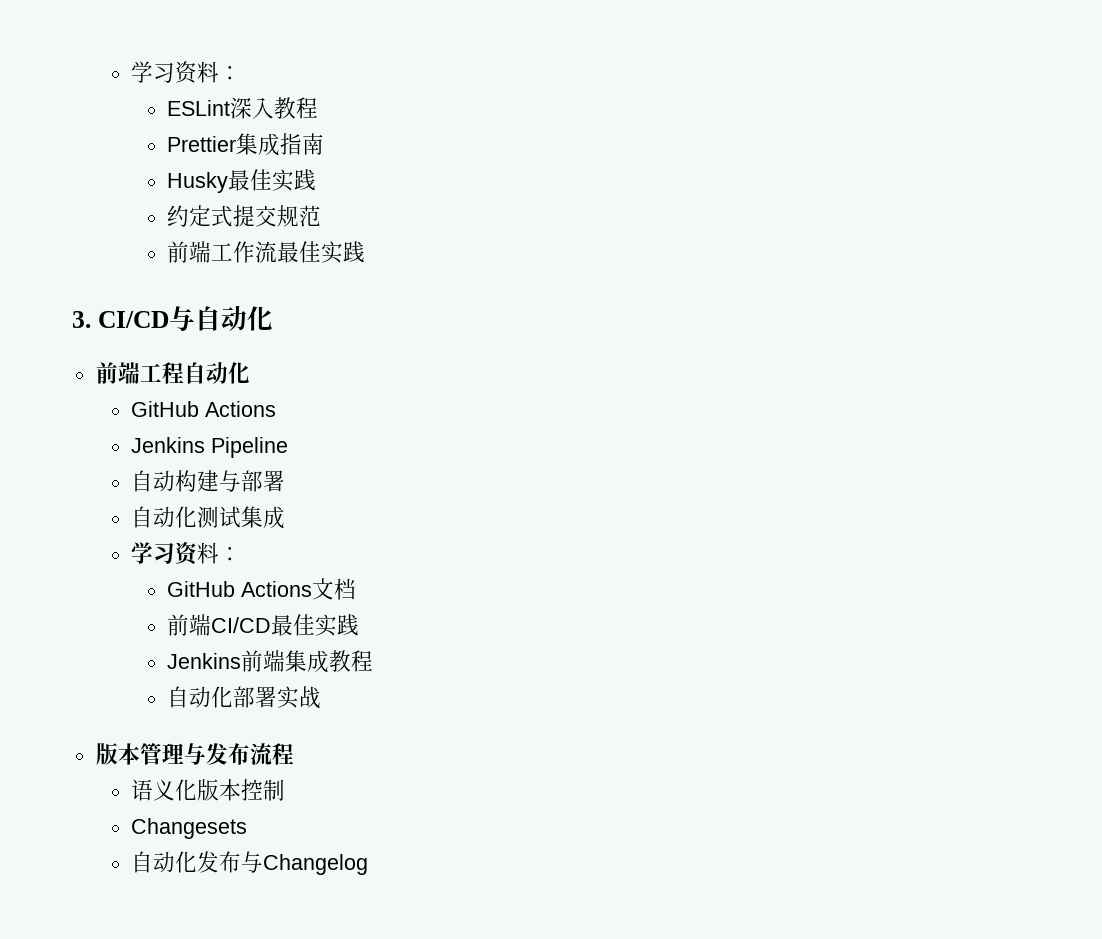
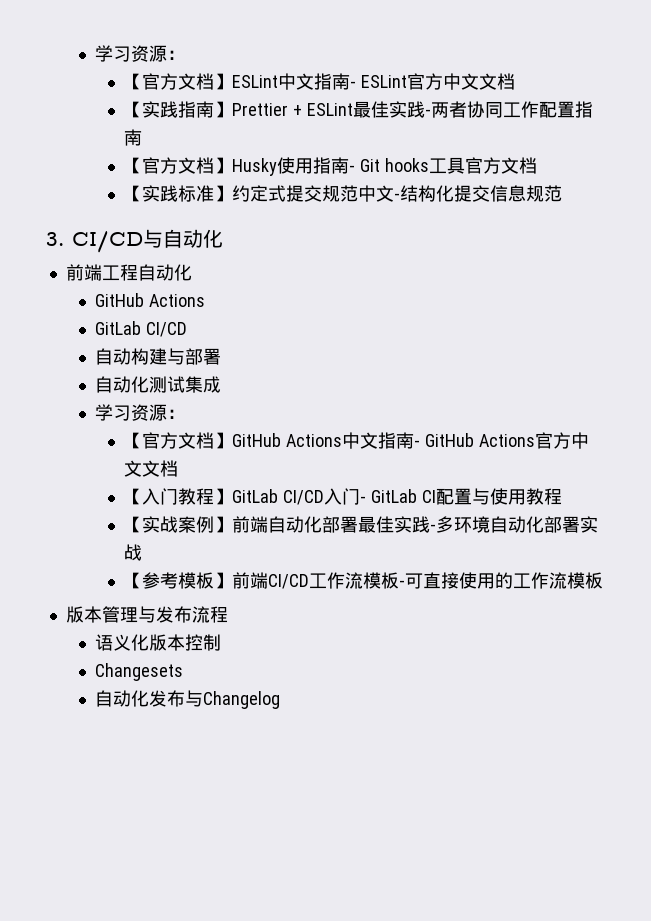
[131,61,242,84] [167,97,319,119] [167,133,325,156] [167,169,317,193] [167,205,322,227] [167,241,366,264] 学习资料： // ESLint深入教程 // Prettier集成指南 // Husky最佳实践 // 约定式提交规范 // 前端工作流最佳实践 -> [94,45,185,62] [124,73,515,90] [124,101,593,118] [124,129,143,146] [124,157,537,176] [124,185,563,202] 学习资源： // 【官方文档】ESLint中文指南- ESLint官方中文文档 // 【实践指南】Prettier + ESLint最佳实践-两者协同工作配置指南 // 【官方文档】Husky使用指南- Git hooks工具官方文档 // 【实践标准】约定式提交规范中文-结构化提交信息规范
[131,437,289,458] Jenkins Pipeline -> [94,321,187,337] GitLab CI/CD
[197,542,242,564] [167,578,357,600] [167,614,360,637] [167,650,374,673] [167,686,322,709] 料： // GitHub Actions文档 // 前端CI/CD最佳实践 // Jenkins前端集成教程 // 自动化部署实战 -> [148,404,185,421] [124,432,589,449] [124,460,179,477] [124,488,562,505] [124,516,599,533] [124,544,143,561] [124,572,604,589] 源： // 【官方文档】GitHub Actions中文指南- GitHub Actions官方中文文档 // 【入门教程】GitLab CI/CD入门- GitLab CI配置与使用教程 // 【实战案例】前端自动化部署最佳实践-多环境自动化部署实战 // 【参考模板】前端CI/CD工作流模板-可直接使用的工作流模板

